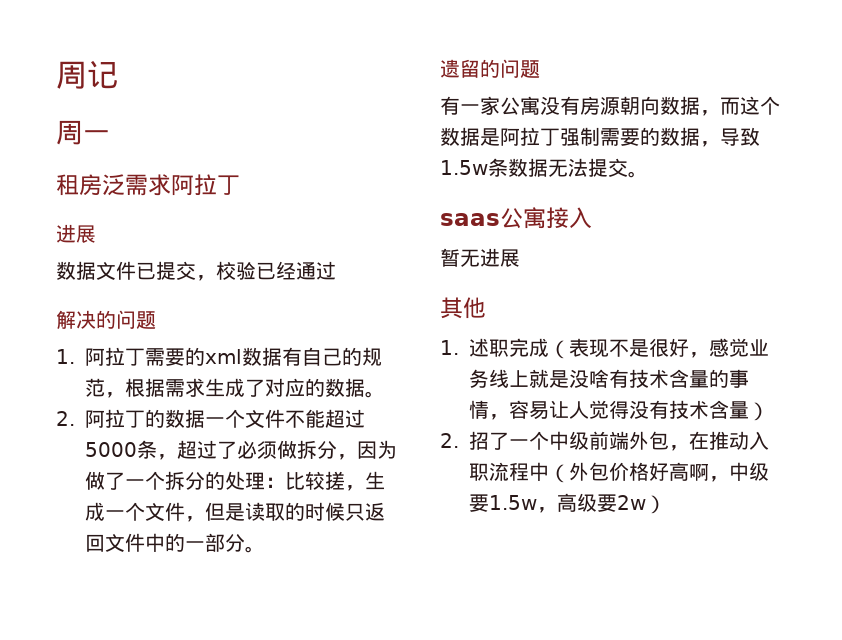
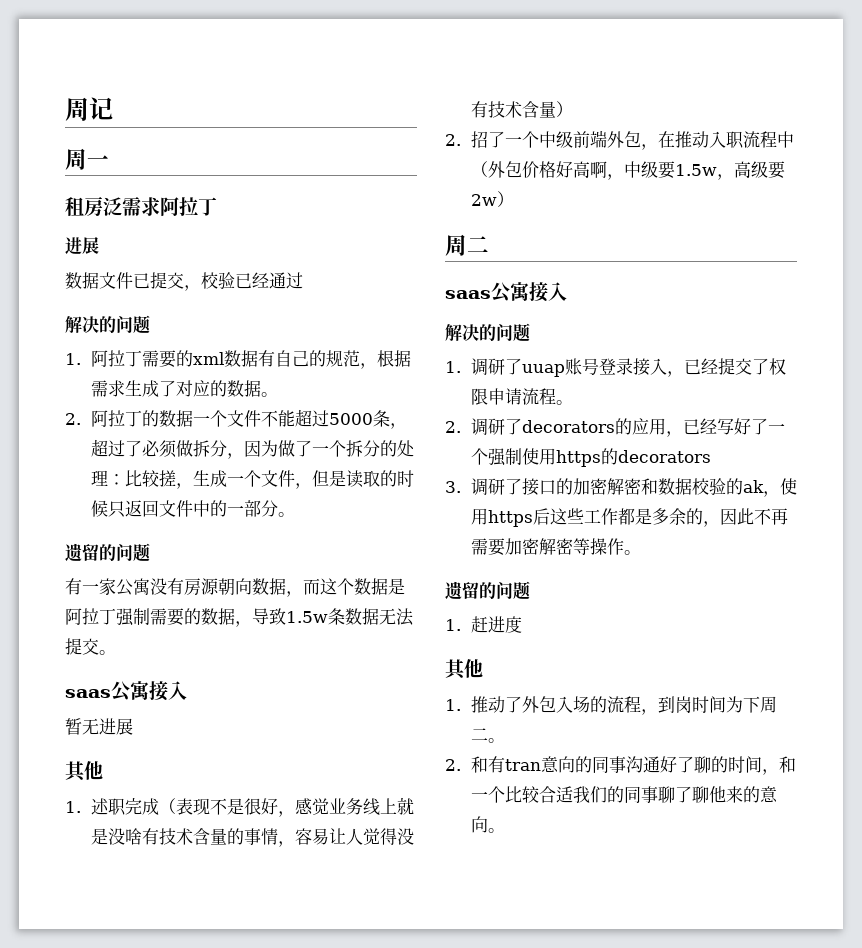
(666, 504) none -> [445,234,489,256] [445,282,567,303] [445,323,530,342] [445,358,786,377] [470,388,573,405] [445,418,785,437] [470,448,711,467] [445,478,797,497] [470,508,788,527] [470,538,641,556] [445,581,530,600] [445,616,522,633] [445,659,483,680] [445,696,777,715] [470,728,505,743] [445,756,796,775] [470,786,778,803] [470,816,505,833] // 周二 // saas公寓接入 // 解决的问题 // 1.调研了uuap账号登录接入，已经提交了权限申请流程。 // 2.调研了decorators的应用，已经写好了一个强制使用https的decorators // 3.调研了接口的加密解密和数据校验的ak，使用https后这些工作都是多余的，因此不再需要加密解密等操作。 // 遗留的问题 // 1.赶进度 // 其他 // 1.推动了外包入场的流程，到岗时间为下周二。 // 2.和有tran意向的同事沟通好了聊的时间，和一个比较合适我们的同事聊了聊他来的意向。

